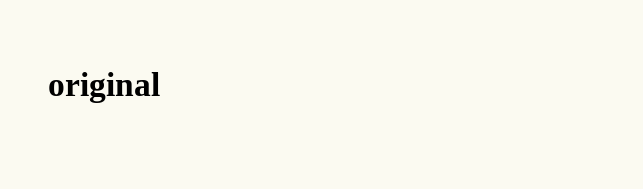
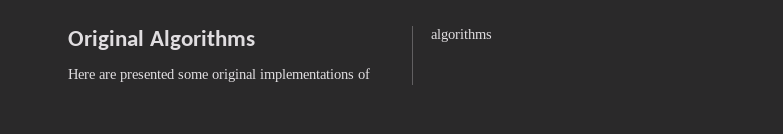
[48,72,160,103] original -> [68,30,256,50] [68,68,370,82] [431,29,492,42] Original Algorithms // Here are presented some original implementations of algorithms

